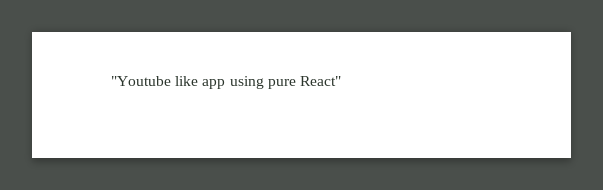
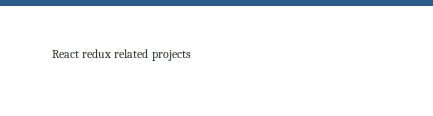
[111,76,341,89] "Youtube like app using pure React" -> [52,49,191,61] React redux related projects

